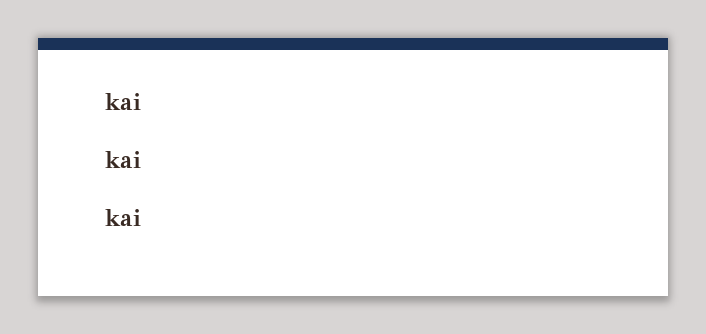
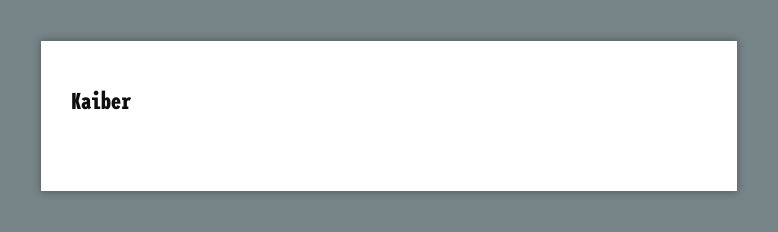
[105,93,141,110] [105,151,141,168] [105,209,141,226] kai // kai // kai -> [71,90,132,110] Kaiber

